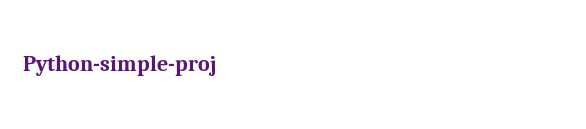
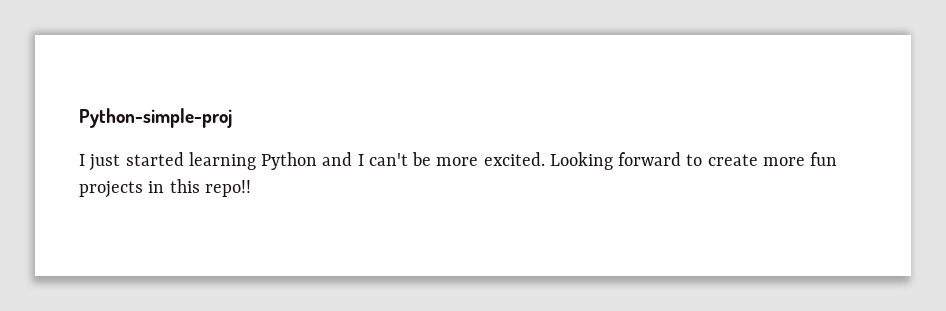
(217, 65) none -> [79,152,838,171] [79,179,251,198] // I just started learning Python and I can't be more excited. Looking forward to create more fun projects in this repo!!

